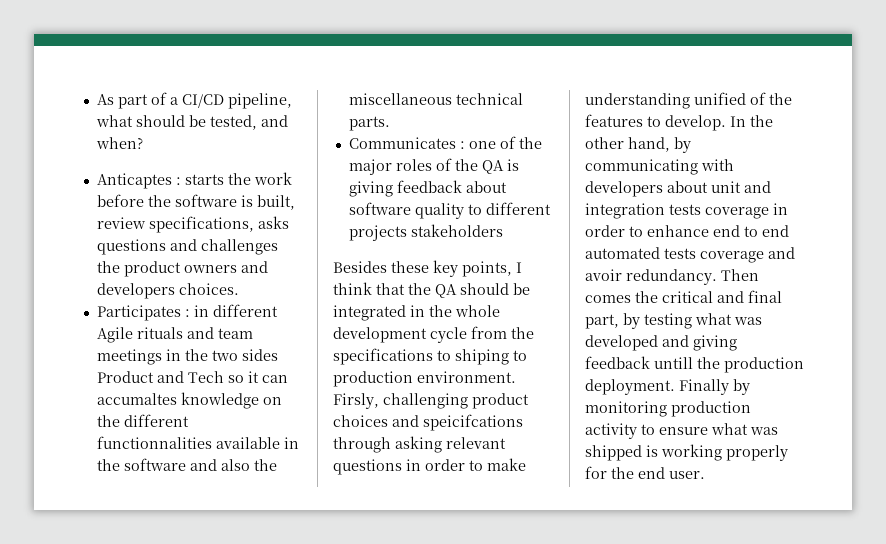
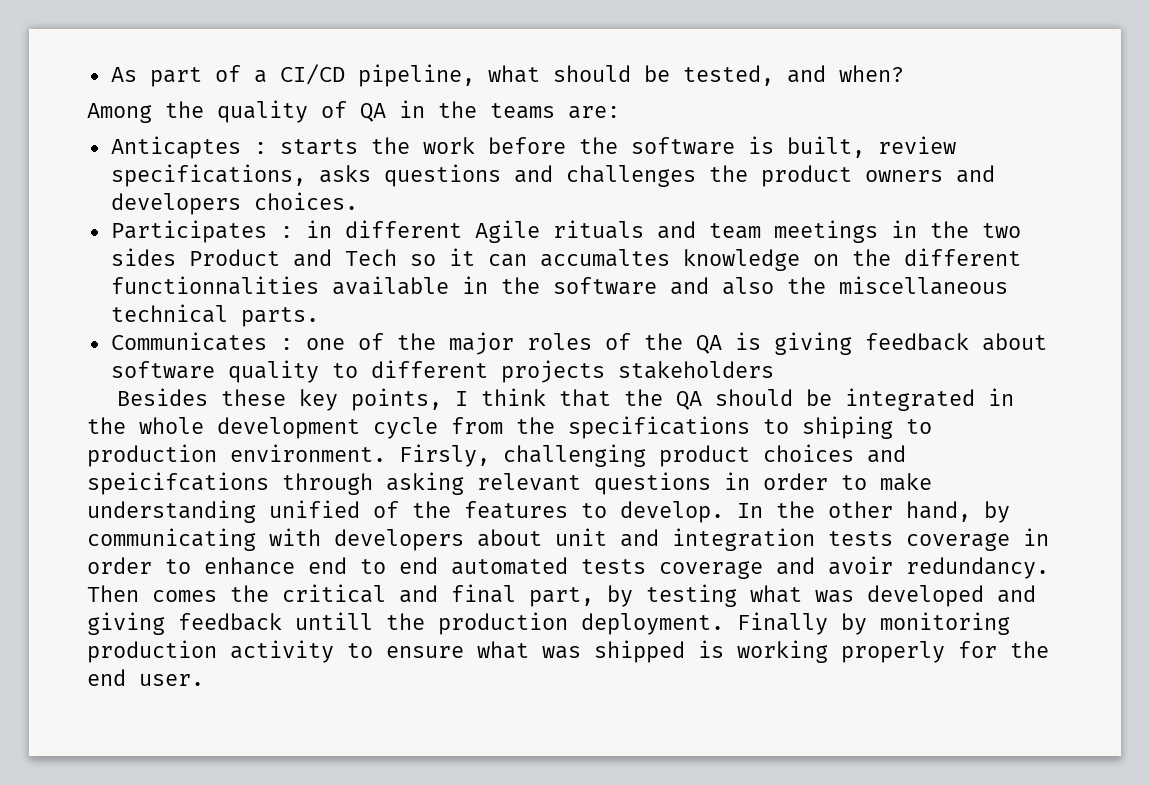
(143, 143) none -> [87,100,620,123] // Among the quality of QA in the teams are:

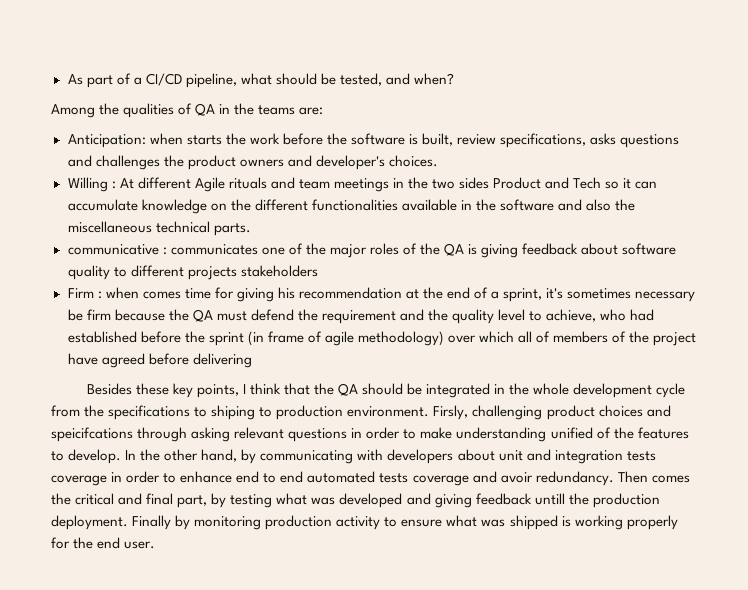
[217,100,308,123] quality -> [123,103,175,118] qualities
[110,136,267,159] Anticaptes : -> [67,133,183,148] Anticipation: when
[110,193,241,215] developers -> [315,155,385,170] developer's
[110,220,332,243] Participates : in -> [67,177,134,192] Willing : At
[539,249,670,267] accumaltes -> [67,199,138,211] accumulate
[110,276,319,295] functionnalities -> [311,199,398,211] functionalities
[110,332,293,351] Communicates : -> [67,244,258,255] communicative : communicates
(774, 370) none -> [67,287,696,302] [67,309,655,324] [67,331,697,346] [67,353,252,368] // Firm : when comes time for giving his recommendation at the end of a sprint, it's sometimes necessary be firm because the QA must defend the requirement and the quality level to achieve, who had established before the sprint (in frame of agile methodology) over which all of members of the project have agreed before delivering

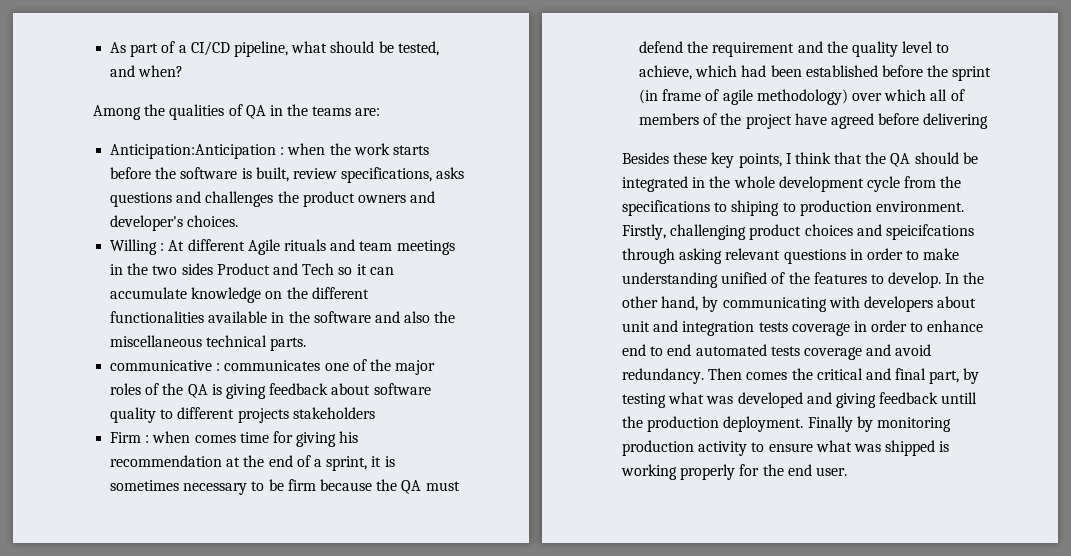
[67,133,222,148] Anticipation: when starts -> [110,143,326,159] Anticipation:Anticipation : when
(280, 139) none -> [392,145,429,155] starts
[546,288,564,299] it's -> [371,456,395,467] it is
(696, 296) none -> [251,481,265,491] to
[600,309,655,321] who had -> [695,65,802,77] which had been
[433,405,469,420] Firsly, -> [622,224,666,240] Firstly,
[500,472,533,483] avoir -> [895,344,932,356] avoid

